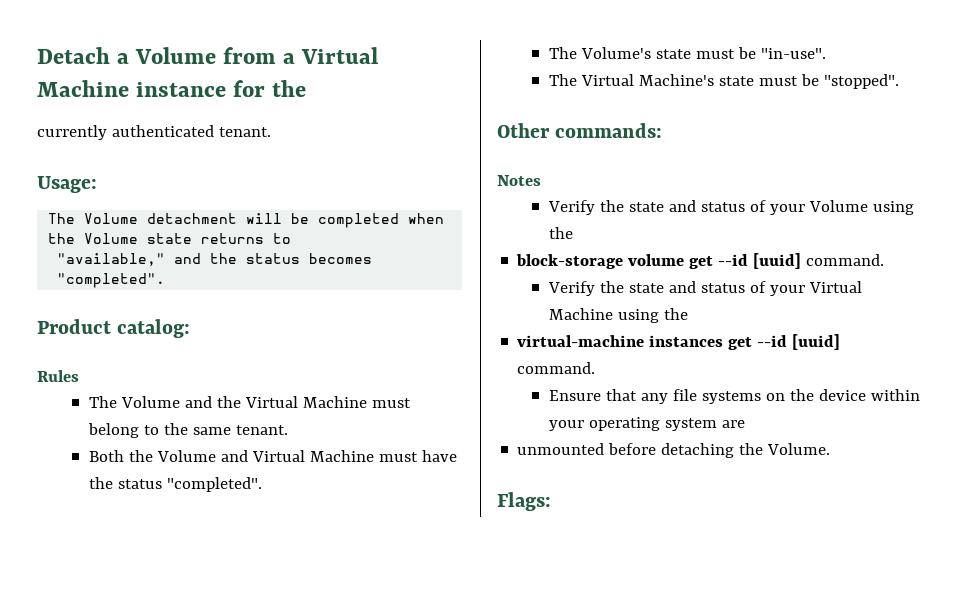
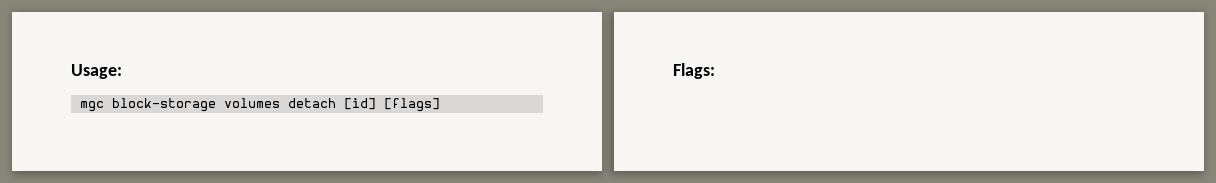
[37,47,379,64] [37,80,307,97] [37,125,271,140] [37,176,97,193] [48,213,445,228] [48,233,292,244] [57,253,373,266] [57,273,166,288] [37,319,191,338] [37,370,79,382] [88,396,411,408] [87,423,288,438] [88,450,457,462] [88,477,262,492] [548,47,826,59] [548,74,899,89] [497,123,663,138] [497,175,541,186] [547,200,914,215] [548,227,573,239] [516,253,885,269] [547,281,862,296] [548,308,688,323] [517,334,841,350] [517,362,596,374] [548,389,920,404] [548,417,745,431] [517,443,831,458] Detach a Volume from a Virtual Machine instance for the // currently authenticated tenant. // Usage: // The Volume detachment will be completed when the Volume state returns to // "available," and the status becomes "completed". // Product catalog: // Rules // The Volume and the Virtual Machine must belong to the same tenant. // Both the Volume and Virtual Machine must have the status "completed". // The Volume's state must be "in-use". // The Virtual Machine's state must be "stopped". // Other commands: // Notes // Verify the state and status of your Volume using the // block-storage volume get --id [uuid] command. // Verify the state and status of your Virtual Machine using the // virtual-machine instances get --id [uuid] command. // Ensure that any file systems on the device within your operating system are // unmounted before detaching the Volume. -> [71,64,122,79] [79,98,440,112] Usage: // mgc block-storage volumes detach [id] [flags]

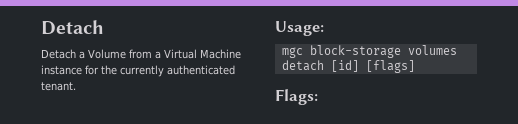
(71, 71) none -> [41,20,104,35] [41,49,241,59] [41,65,235,77] [41,82,76,91] Detach // Detach a Volume from a Virtual Machine instance for the currently authenticated tenant. //

